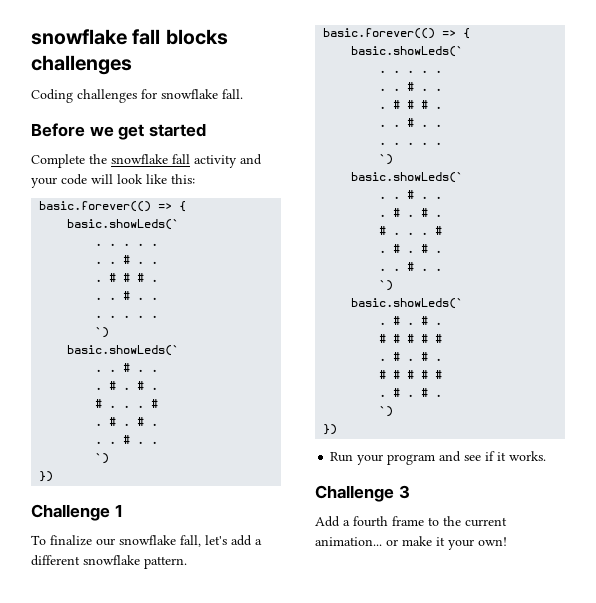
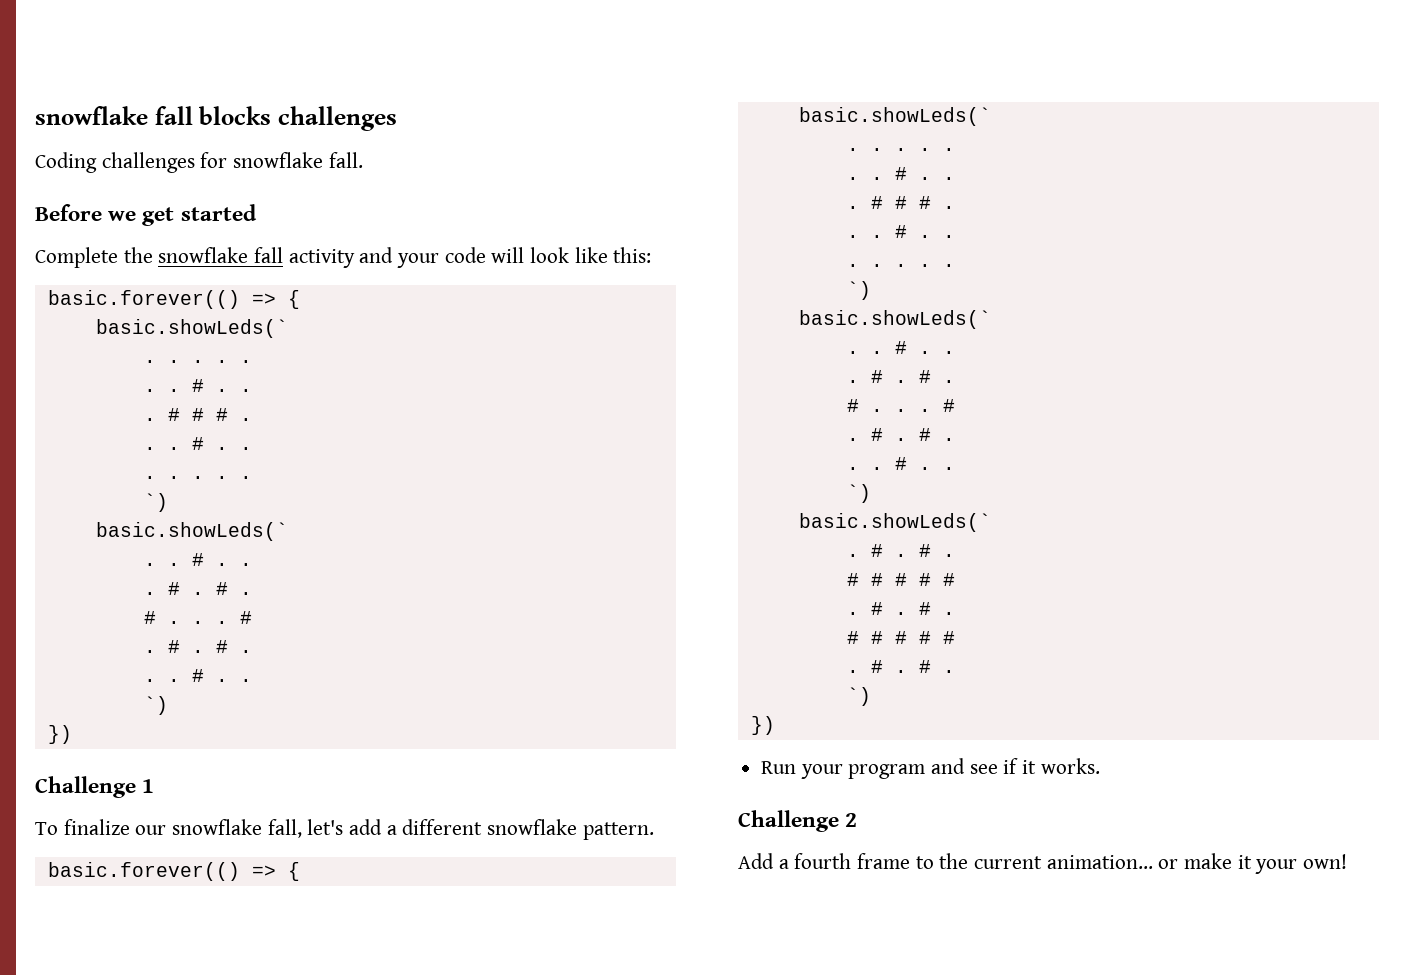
[398,485,410,499] 3 -> [845,813,858,827] 2

